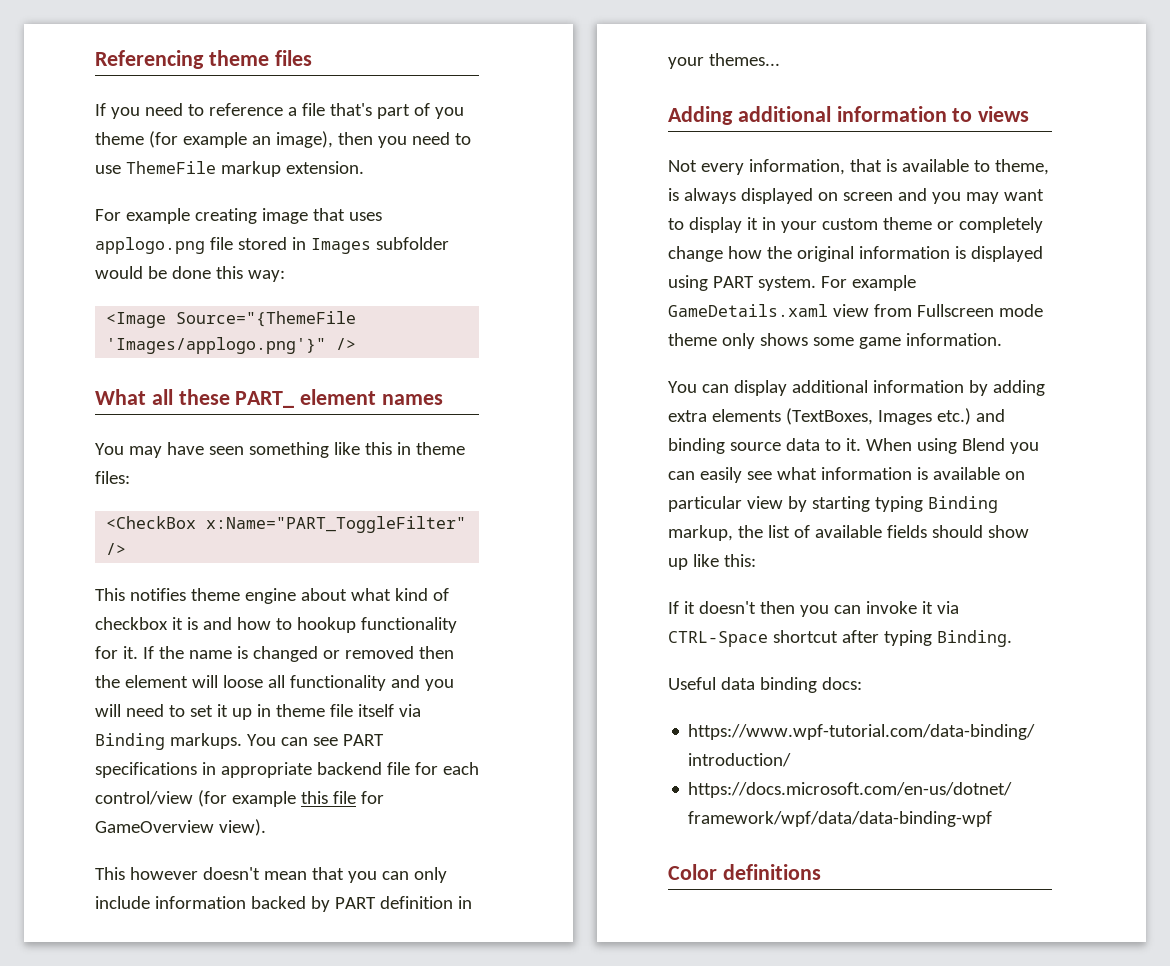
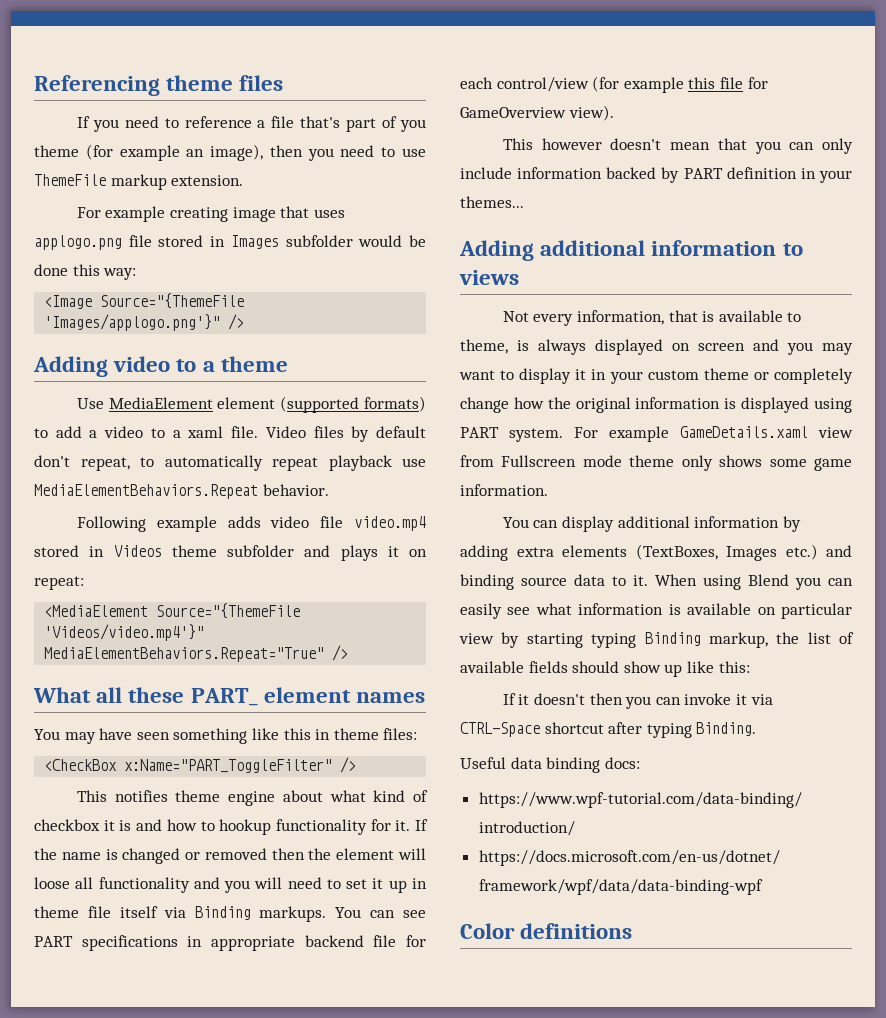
(357, 344) none -> [33,356,288,377] [76,396,426,413] [34,426,426,442] [34,455,426,471] [34,484,329,499] [76,516,426,532] [34,545,427,561] [34,576,84,590] [44,603,301,619] [44,624,205,641] [44,645,349,662] // Adding video to a theme // Use MediaElement element (supported formats) to add a video to a xaml file. Video files by default don't repeat, to automatically repeat playback use MediaElementBehaviors.Repeat behavior. // Following example adds video file video.mp4 stored in Videos theme subfolder and plays it on repeat: // <MediaElement Source="{ThemeFile 'Videos/video.mp4'}" MediaElementBehaviors.Repeat="True" />

